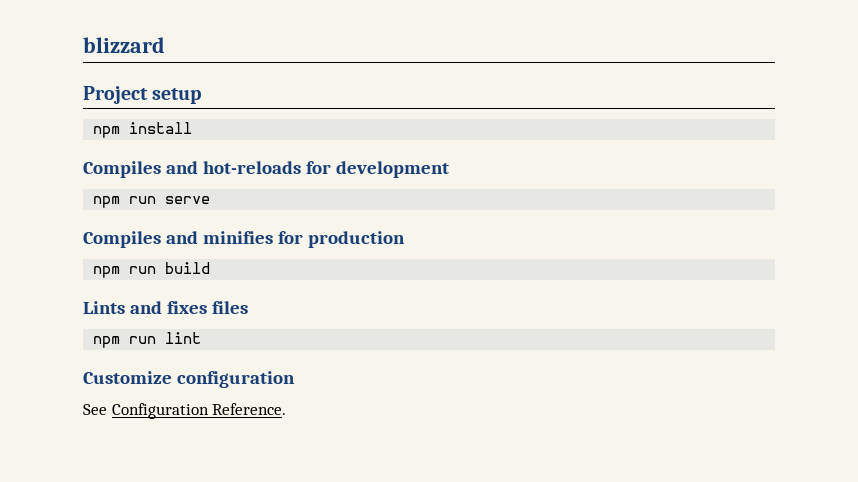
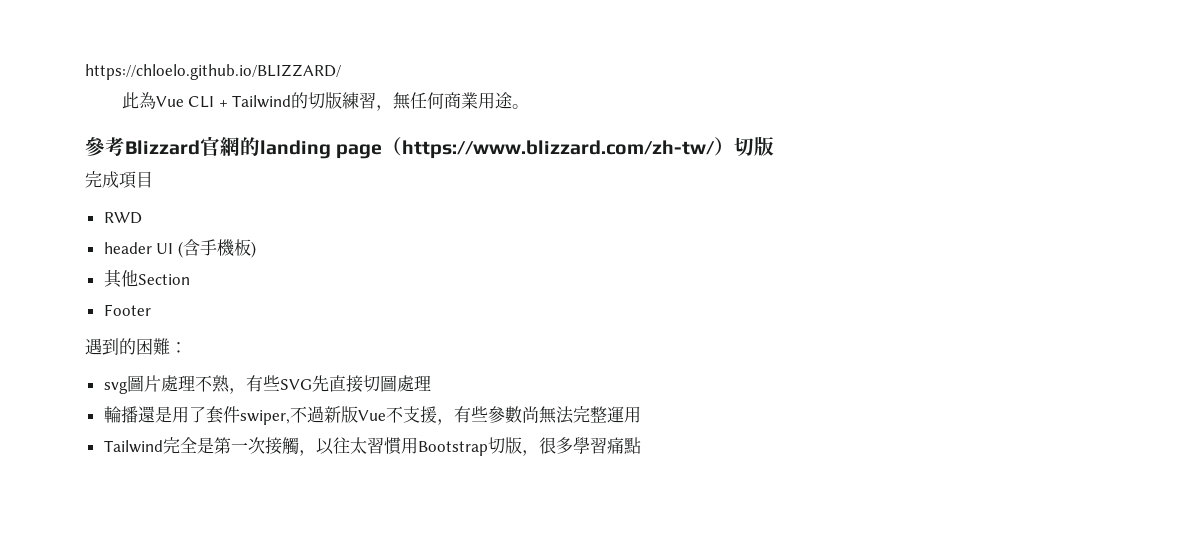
[83,37,165,53] [83,86,202,104] [93,122,193,138] [83,161,449,178] [93,196,211,208] [83,231,405,248] [93,262,211,278] [83,301,248,314] [93,332,202,348] [83,371,295,388] [83,403,287,419] blizzard // Project setup // npm install // Compiles and hot-reloads for development // npm run serve // Compiles and minifies for production // npm run build // Lints and fixes files // npm run lint // Customize configuration // See Configuration Reference. -> [85,64,341,80] [121,92,530,111] [85,136,775,159] [85,171,153,189] [103,212,142,224] [103,239,256,258] [103,269,190,288] [103,304,151,316] [85,338,187,355] [103,375,431,394] [103,406,641,425] [103,437,641,456] https://chloelo.github.io/BLIZZARD/ // 此為Vue CLI + Tailwind的切版練習，無任何商業用途。 // 參考Blizzard官網的landing page（https://www.blizzard.com/zh-tw/）切版 // 完成項目 // RWD // header UI (含手機板) // 其他Section // Footer // 遇到的困難： // svg圖片處理不熟，有些SVG先直接切圖處理 // 輪播還是用了套件swiper,不過新版Vue不支援，有些參數尚無法完整運用 // Tailwind完全是第一次接觸，以往太習慣用Bootstrap切版，很多學習痛點

